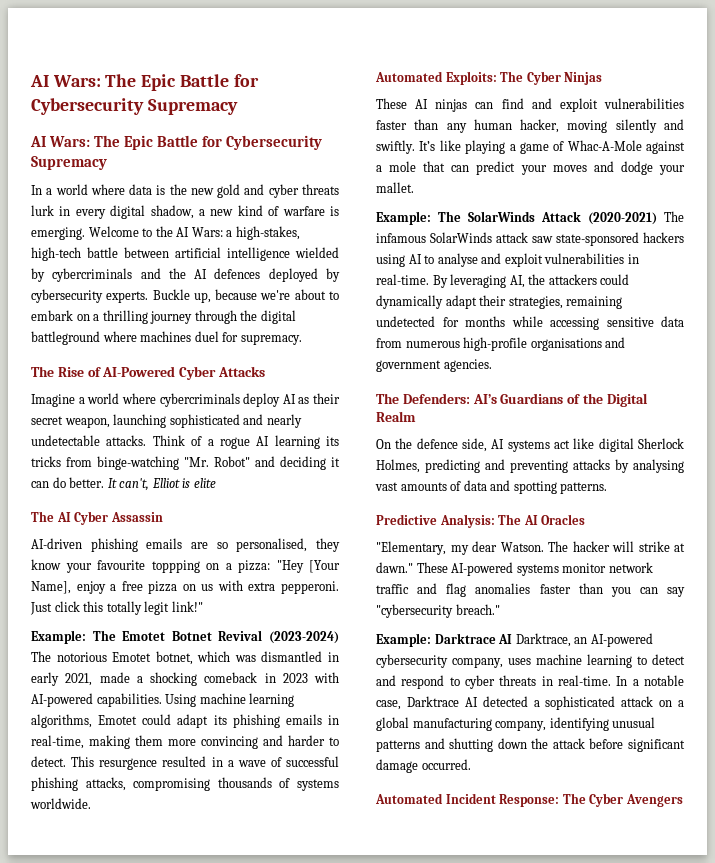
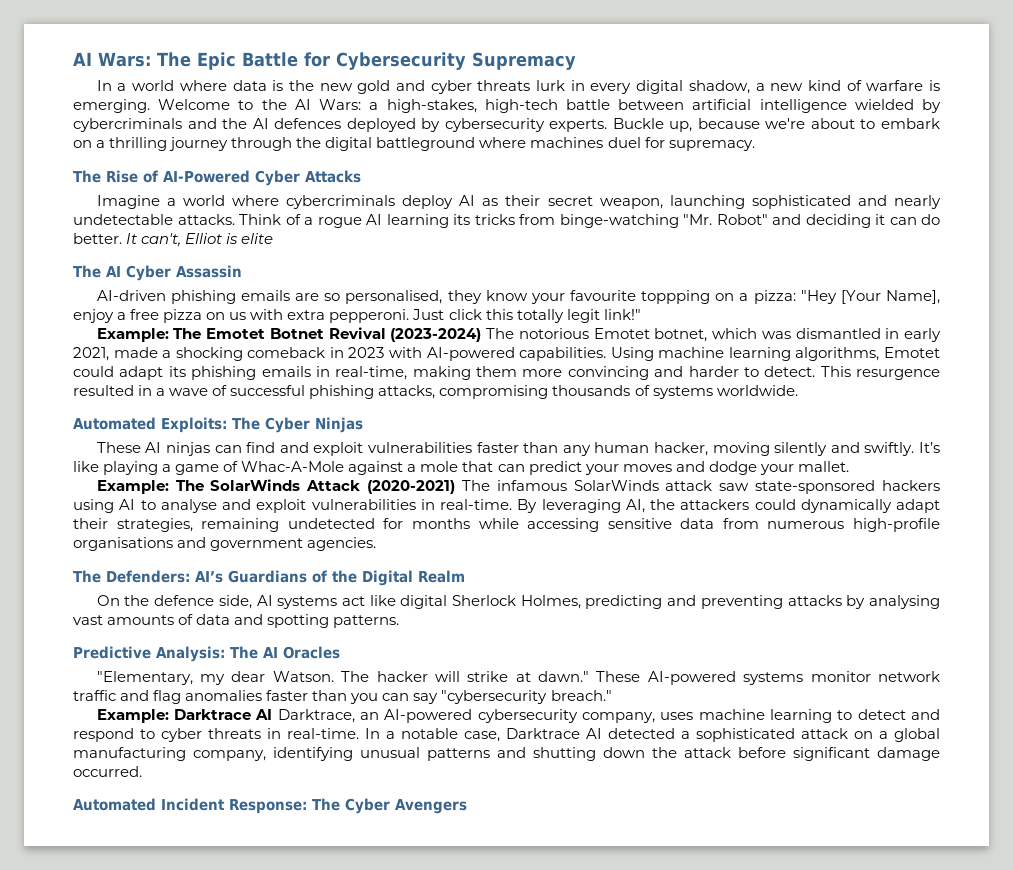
[30,74,259,91] [31,98,238,115] [30,135,323,150] [31,156,107,170] AI Wars: The Epic Battle for Cybersecurity Supremacy // AI Wars: The Epic Battle for Cybersecurity Supremacy -> [73,52,576,70] AI Wars: The Epic Battle for Cybersecurity Supremacy

